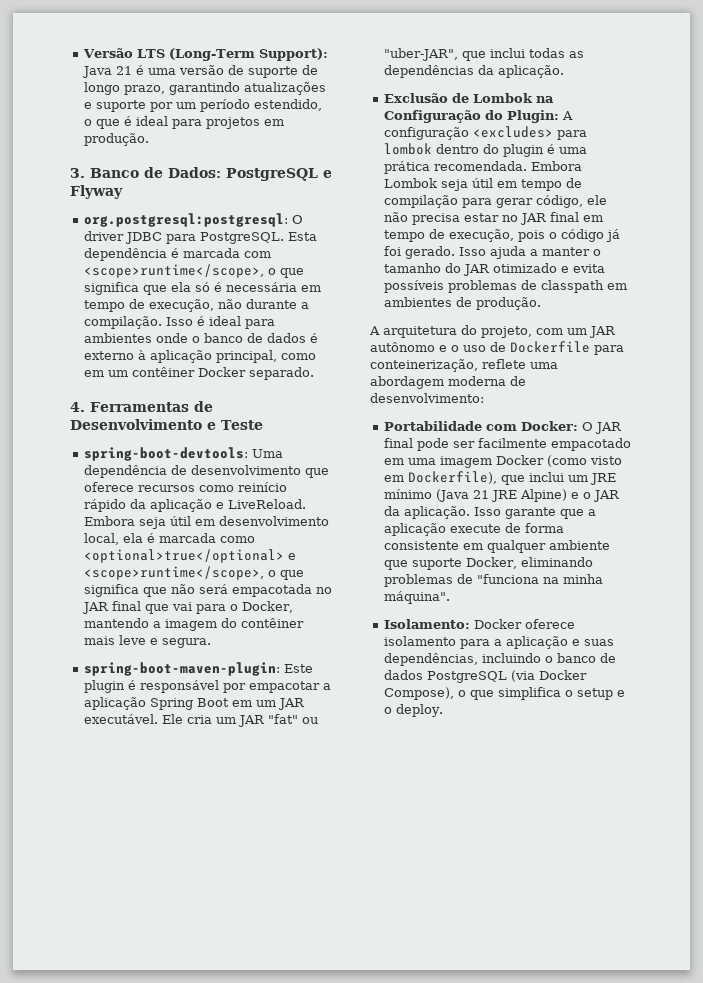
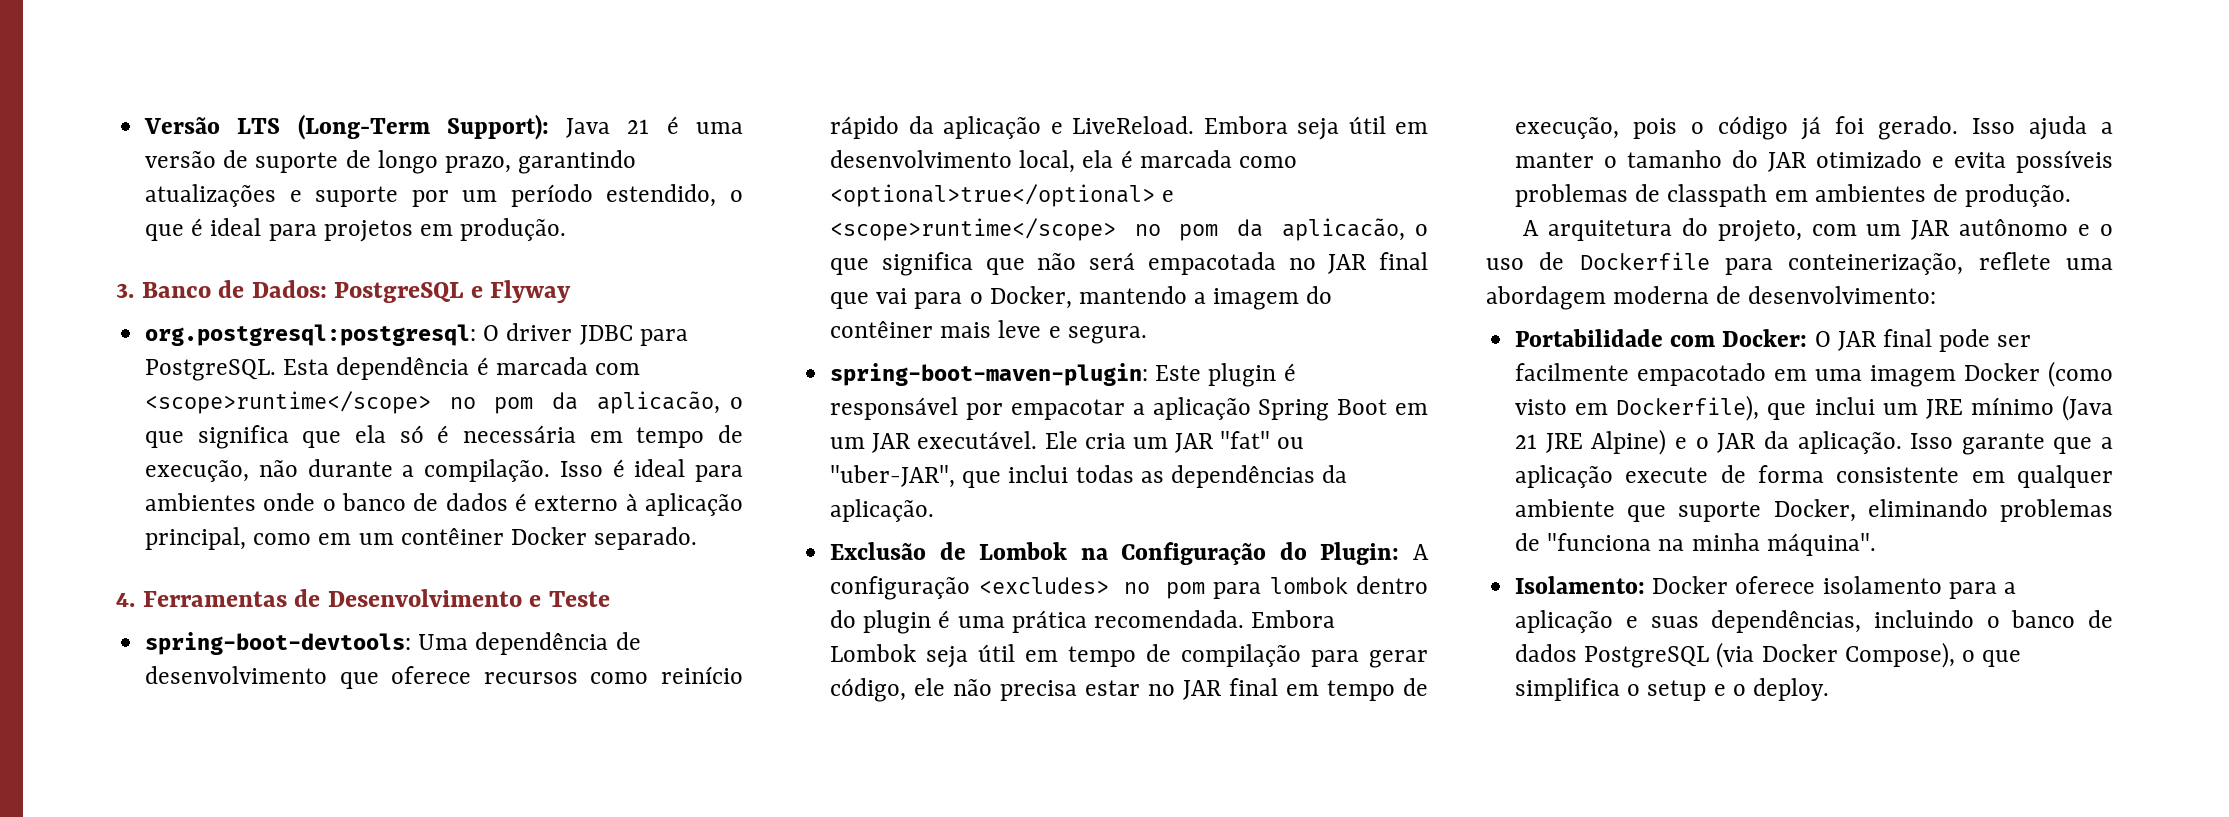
[84,264,265,278] <scope>runtime</scope>, -> [145,391,720,414] <scope>runtime</scope> no pom da aplicacão,
[84,566,265,580] <scope>runtime</scope>, -> [830,218,1405,241] <scope>runtime</scope> no pom da aplicacão,
(554, 132) none -> [1124,582,1205,599] no pom

